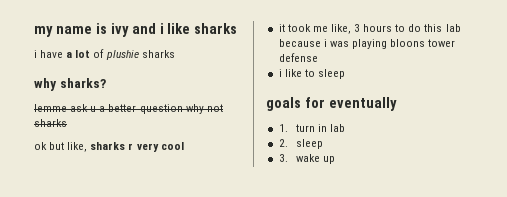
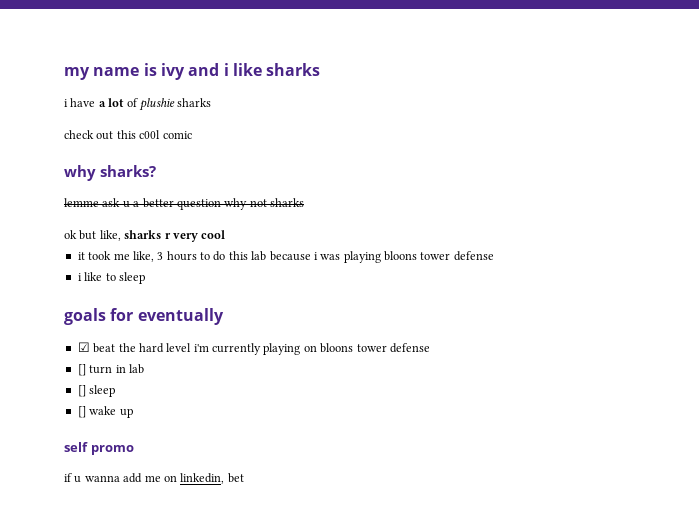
(175, 54) none -> [64,130,192,140] // check out this c00l comic
[278,124,288,132] 1. -> [77,342,430,355] [77,364,86,376] ☑ beat the hard level i'm currently playing on bloons tower defense // []
[278,139,323,149] [278,154,288,162] 2. sleep // 3. -> [77,385,116,397] [77,406,86,418] [] sleep // []
(335, 160) none -> [64,442,134,455] [64,473,244,484] // self promo // if u wanna add me on linkedin, bet

